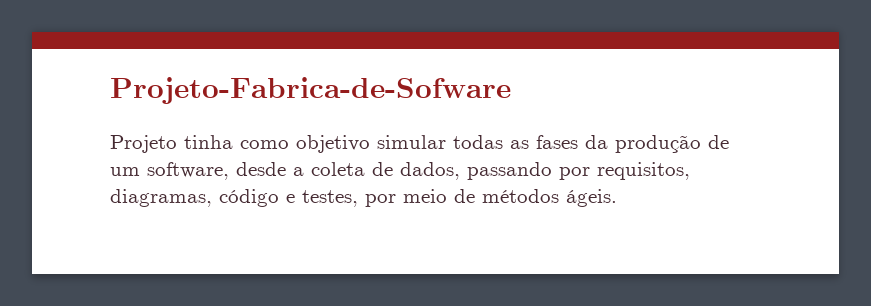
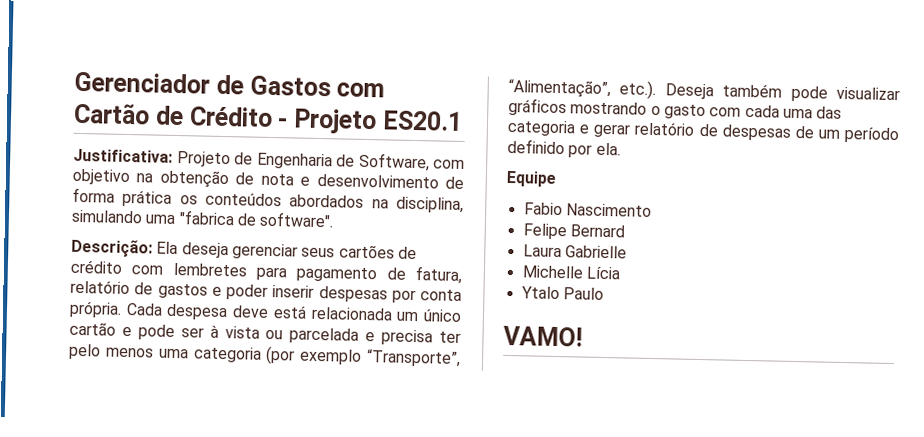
[110,77,511,104] [110,135,729,153] [110,162,690,180] [110,189,617,207] Projeto-Fabrica-de-Sofware // Projeto tinha como objetivo simular todas as fases da produção de um software, desde a coleta de dados, passando por requisitos, diagramas, código e testes, por meio de métodos ágeis. -> [74,71,386,98] [73,102,463,135] [73,148,465,172] [72,168,464,190] [72,187,464,214] [71,209,335,228] [71,238,417,260] [70,259,462,285] [70,279,462,304] [69,300,463,323] [69,321,461,346] [68,343,462,368] [508,78,900,102] [508,97,843,120] [507,119,899,144] [507,138,621,158] [506,170,556,187] [523,202,652,217] [522,223,625,240] [522,244,627,259] [521,265,621,280] [520,286,604,300] [503,325,583,347] Gerenciador de Gastos com Cartão de Crédito - Projeto ES20.1 // Justificativa: Projeto de Engenharia de Software, com objetivo na obtenção de nota e desenvolvimento de forma prática os conteúdos abordados na disciplina, simulando uma "fabrica de software". // Descrição: Ela deseja gerenciar seus cartões de crédito com lembretes para pagamento de fatura, relatório de gastos e poder inserir despesas por conta própria. Cada despesa deve está relacionada um único cartão e pode ser à vista ou parcelada e precisa ter pelo menos uma categoria (por exemplo “Transporte”, “Alimentação”, etc.). Deseja também pode visualizar gráficos mostrando o gasto com cada uma das categoria e gerar relatório de despesas de um período definido por ela. // Equipe // Fabio Nascimento // Felipe Bernard // Laura Gabrielle // Michelle Lícia // Ytalo Paulo // VAMO!

